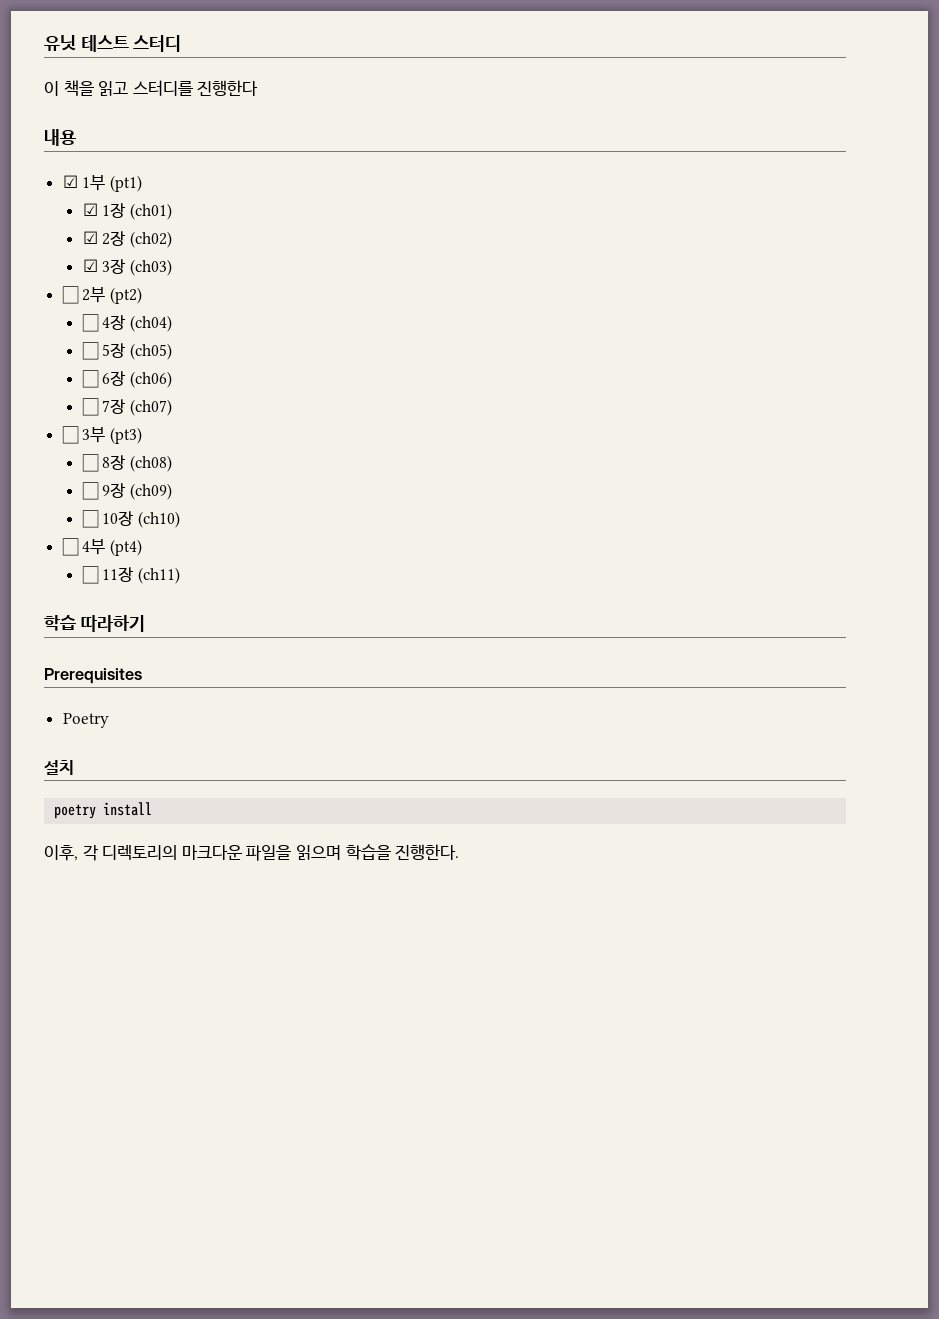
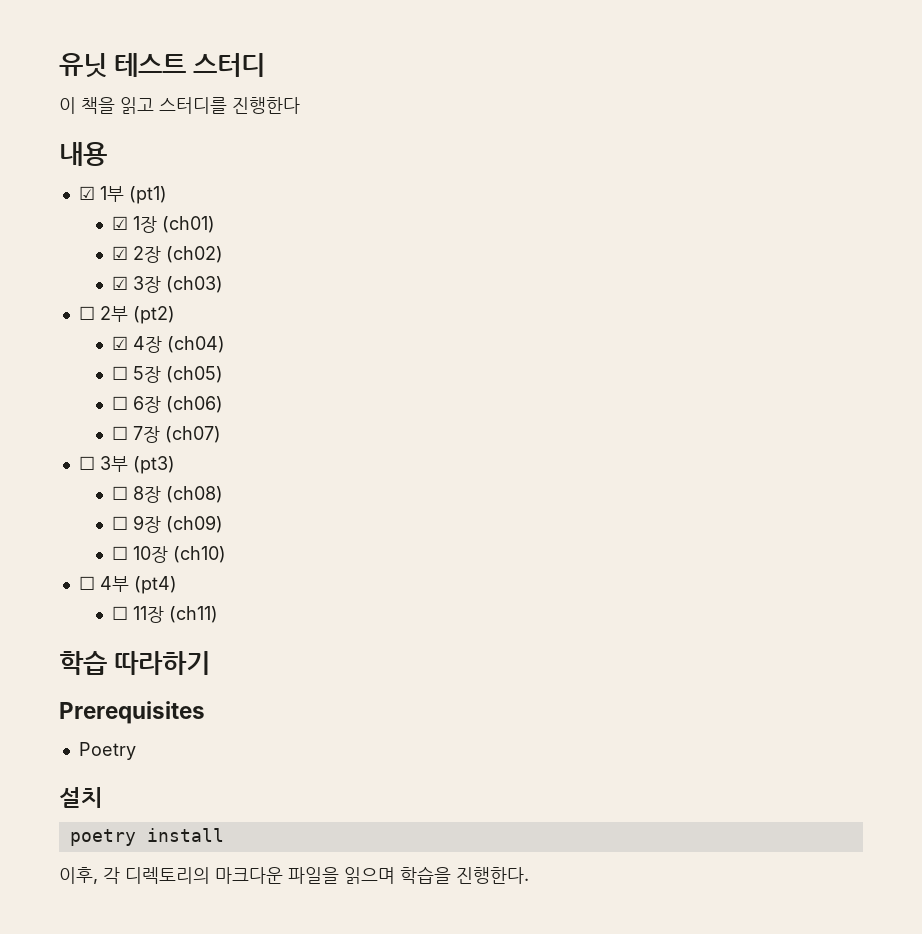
[81,314,99,332] ☐ -> [112,336,129,350] ☑

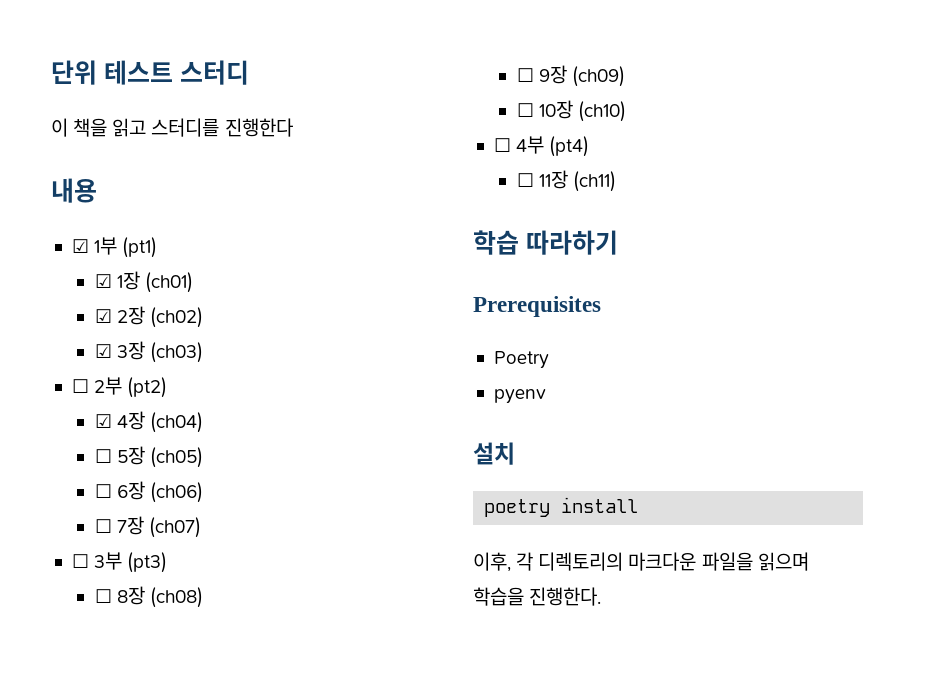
[59,53,107,78] 유닛 -> [51,60,97,85] 단위
(136, 751) none -> [493,389,546,404] // pyenv

